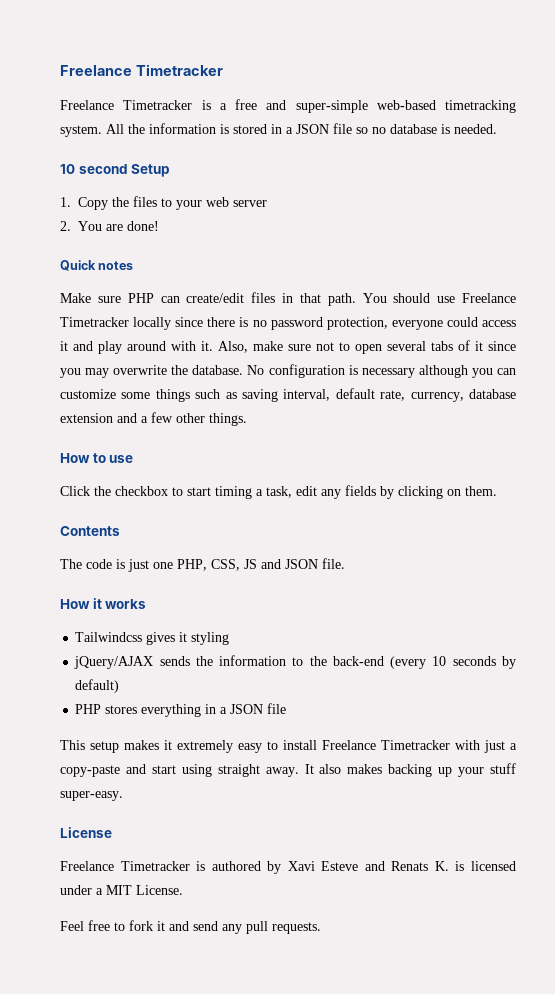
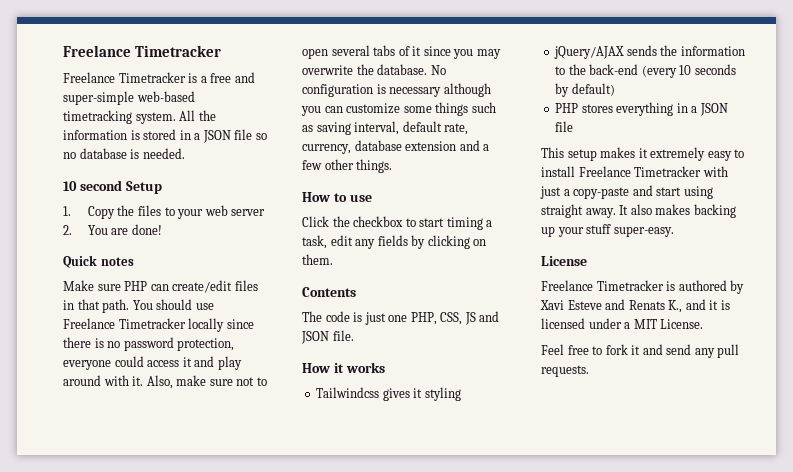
[434,861,449,871] K. -> [668,299,719,313] K., and it

